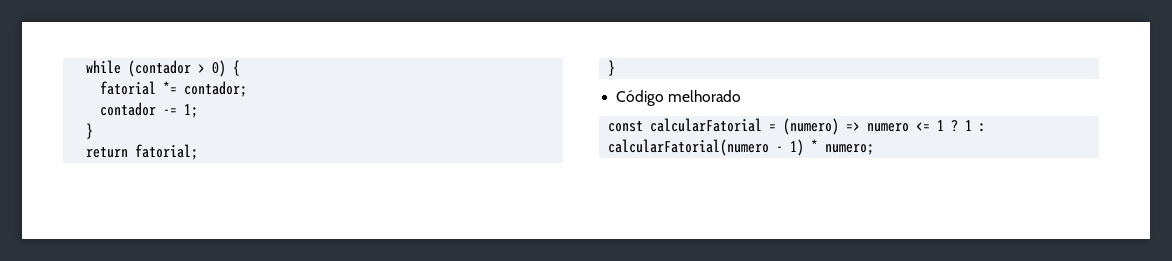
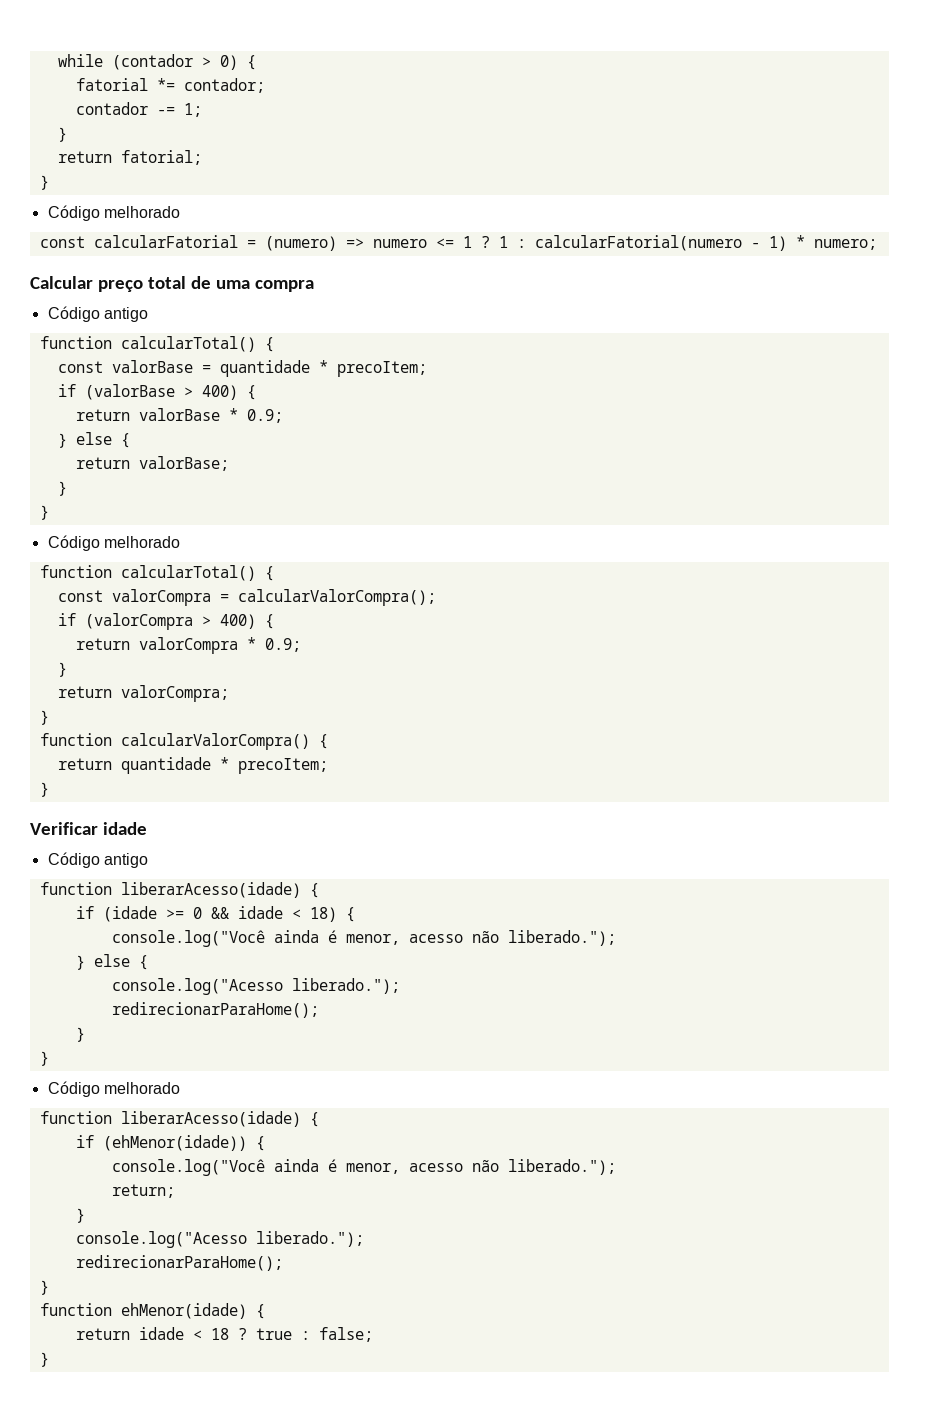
(875, 149) none -> [30,276,314,292] [47,306,148,322] [39,336,274,352] [57,360,427,377] [57,384,256,400] [75,408,283,423] [57,432,130,448] [75,456,229,471] [57,481,67,496] [39,505,49,520] [47,535,180,551] [39,565,274,581] [57,589,436,606] [57,613,274,630] [75,637,301,654] [57,662,67,677] [57,685,229,702] [39,710,49,725] [39,733,328,750] [57,757,328,774] [39,782,49,797] [30,822,147,835] [47,852,148,868] [39,882,319,898] [75,906,355,922] [111,930,616,947] [75,954,148,970] [111,978,400,995] [111,1002,319,1018] [75,1027,85,1042] [39,1051,49,1066] [47,1081,180,1097] [39,1111,319,1127] [75,1135,265,1151] [111,1159,616,1176] [111,1184,175,1198] [75,1208,85,1223] [75,1231,364,1248] [75,1255,283,1271] [39,1280,49,1295] [39,1303,265,1319] [75,1327,373,1342] [39,1352,49,1367] // Calcular preço total de uma compra // Código antigo // function calcularTotal() { // const valorBase = quantidade * precoItem; // if (valorBase > 400) { // return valorBase * 0.9; // } else { // return valorBase; // } // } // Código melhorado // function calcularTotal() { // const valorCompra = calcularValorCompra(); // if (valorCompra > 400) { // return valorCompra * 0.9; // } // return valorCompra; // } // function calcularValorCompra() { // return quantidade * precoItem; // } // Verificar idade // Código antigo // function liberarAcesso(idade) { // if (idade >= 0 && idade < 18) { // console.log("Você ainda é menor, acesso não liberado."); // } else { // console.log("Acesso liberado."); // redirecionarParaHome(); // } // } // Código melhorado // function liberarAcesso(idade) { // if (ehMenor(idade)) { // console.log("Você ainda é menor, acesso não liberado."); // return; // } // console.log("Acesso liberado."); // redirecionarParaHome(); // } // function ehMenor(idade) { // return idade < 18 ? true : false; // }

